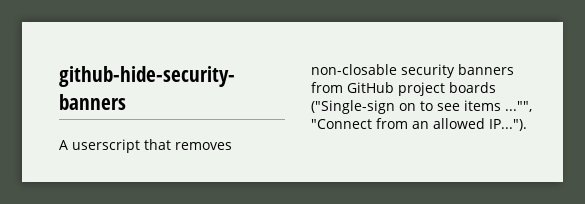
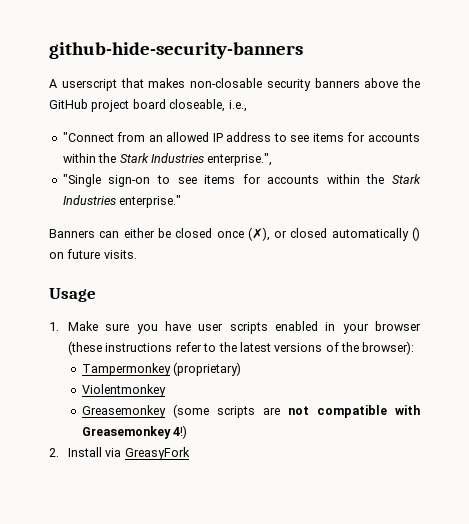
[175,142,232,150] removes -> [148,78,186,88] makes
[311,82,496,96] [311,100,532,114] [311,118,527,131] from GitHub project boards ("Single-sign on to see items ..."", "Connect from an allowed IP..."). -> [364,78,420,88] [49,99,247,112] [62,132,420,142] [62,153,273,166] [62,174,421,187] [62,195,182,208] [49,227,421,241] [49,249,137,259] [49,288,96,302] [49,321,422,334] [68,341,415,355] [81,362,242,376] [81,384,166,397] [81,404,420,418] [81,425,188,439] [49,447,190,460] above the GitHub project board closeable, i.e., // "Connect from an allowed IP address to see items for accounts within the Stark Industries enterprise.", // "Single sign-on to see items for accounts within the Stark Industries enterprise." // Banners can either be closed once (✗), or closed automatically () on future visits. // Usage // 1. Make sure you have user scripts enabled in your browser (these instructions refer to the latest versions of the browser): // Tampermonkey (proprietary) // Violentmonkey // Greasemonkey (some scripts are not compatible with Greasemonkey 4!) // 2. Install via GreasyFork

